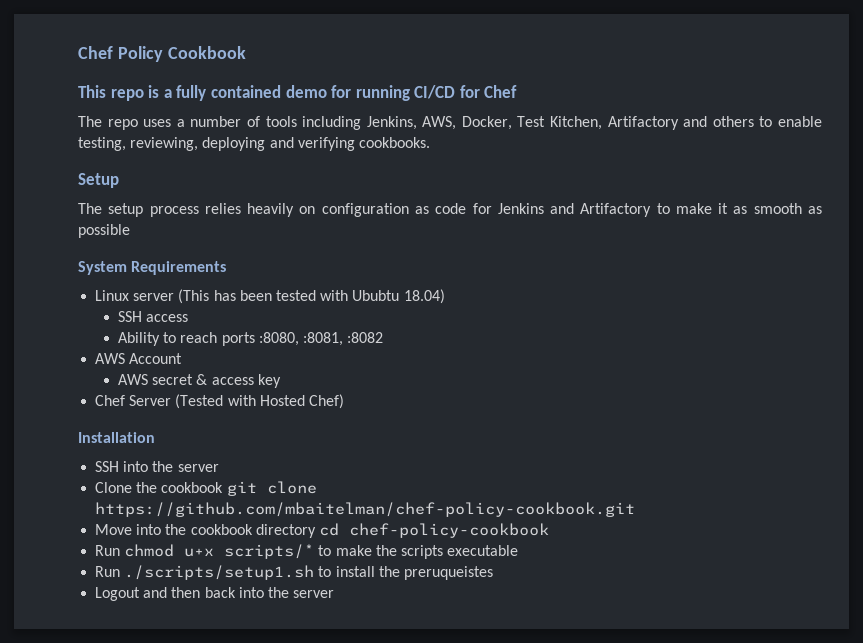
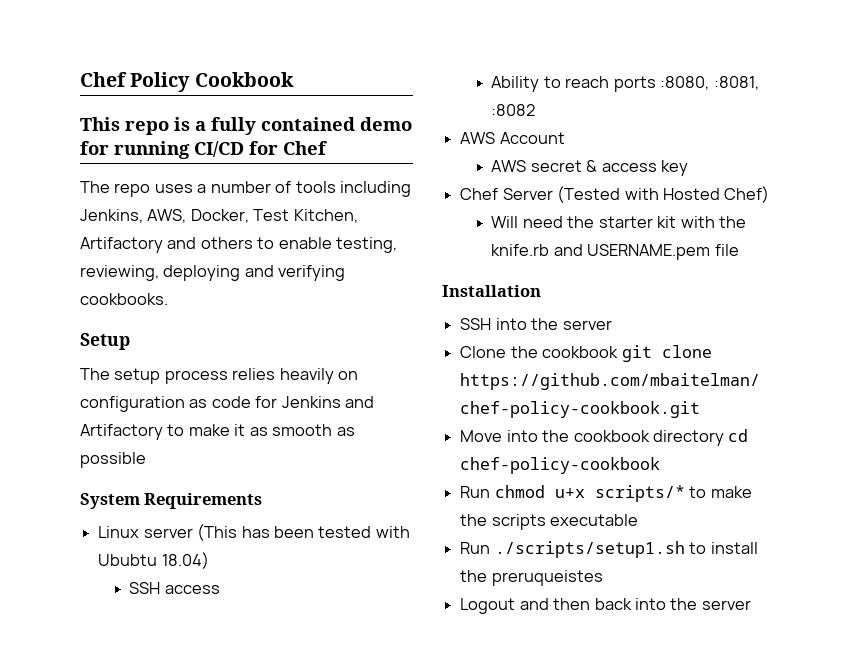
(344, 401) none -> [491,216,747,228] [491,244,739,260] // Will need the starter kit with the knife.rb and USERNAME.pem file

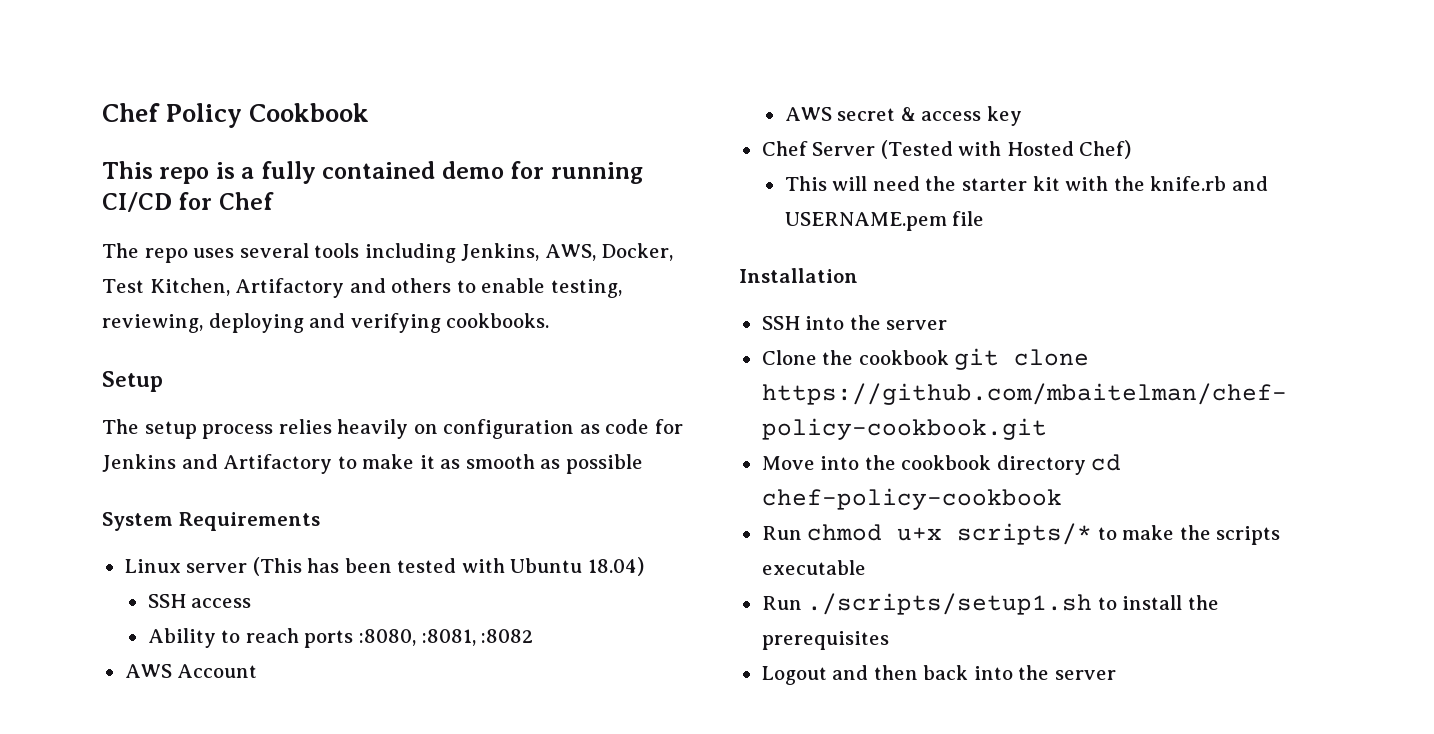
[197,181,292,193] a number of -> [239,243,309,258] several
[98,554,158,566] Ububtu -> [510,558,583,573] Ubuntu
[491,216,519,228] Will -> [784,176,868,191] This will
[491,570,603,586] preruqueistes -> [761,631,889,650] prerequisites

